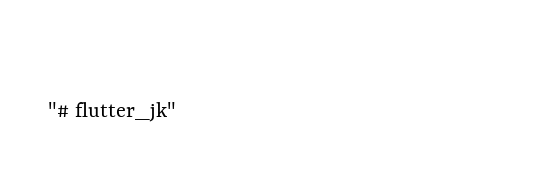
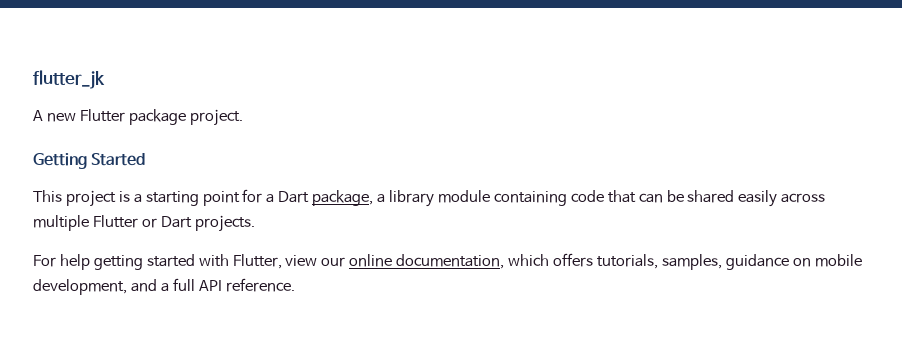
[48,102,177,122] "# flutter_jk" -> [33,70,105,89] [33,109,243,126] [33,153,146,169] [33,189,826,207] [33,215,255,232] [33,253,862,270] [33,278,295,295] flutter_jk // A new Flutter package project. // Getting Started // This project is a starting point for a Dart package, a library module containing code that can be shared easily across multiple Flutter or Dart projects. // For help getting started with Flutter, view our online documentation, which offers tutorials, samples, guidance on mobile development, and a full API reference.

